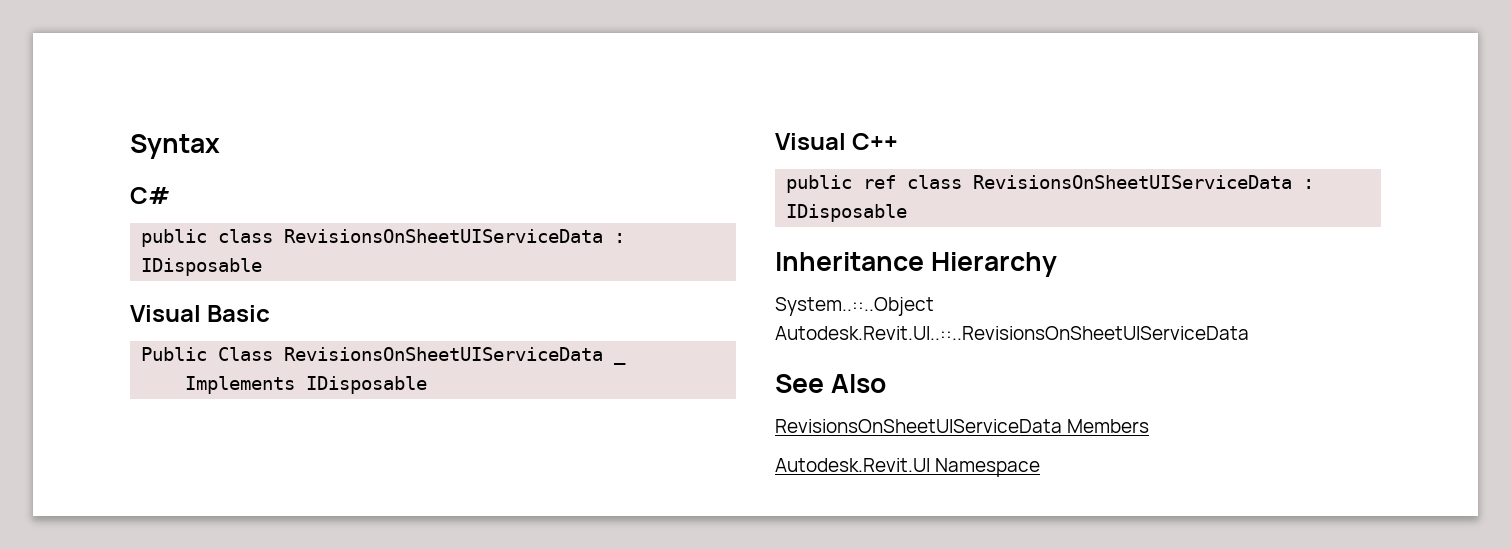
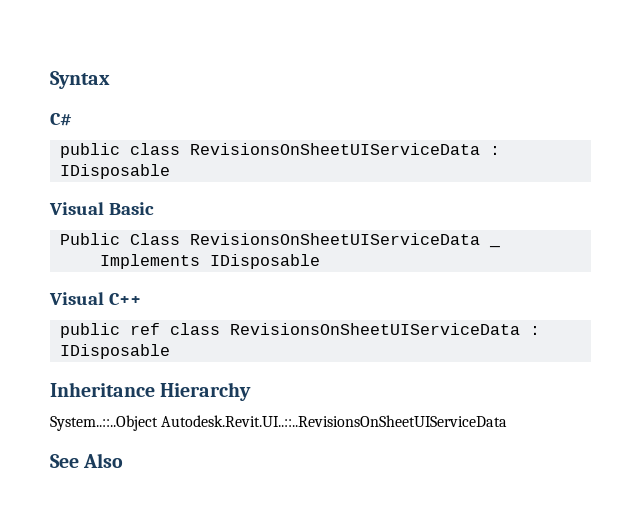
[775,419,1150,433] [775,458,1041,477] // RevisionsOnSheetUIServiceData Members // Autodesk.Revit.UI Namespace -> (124, 460) none

